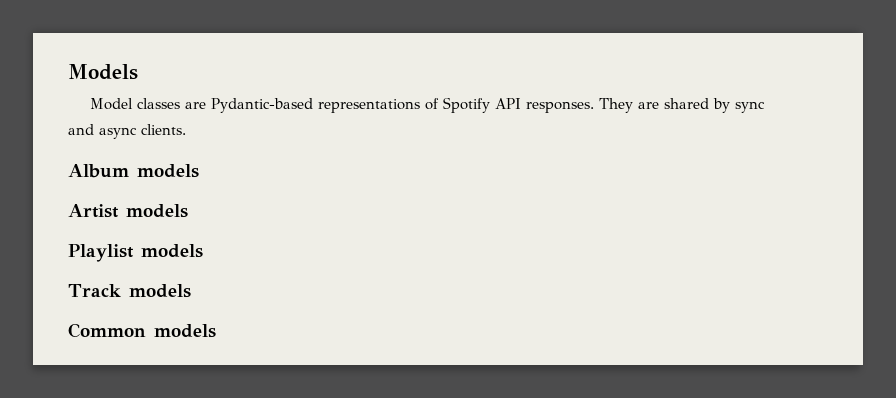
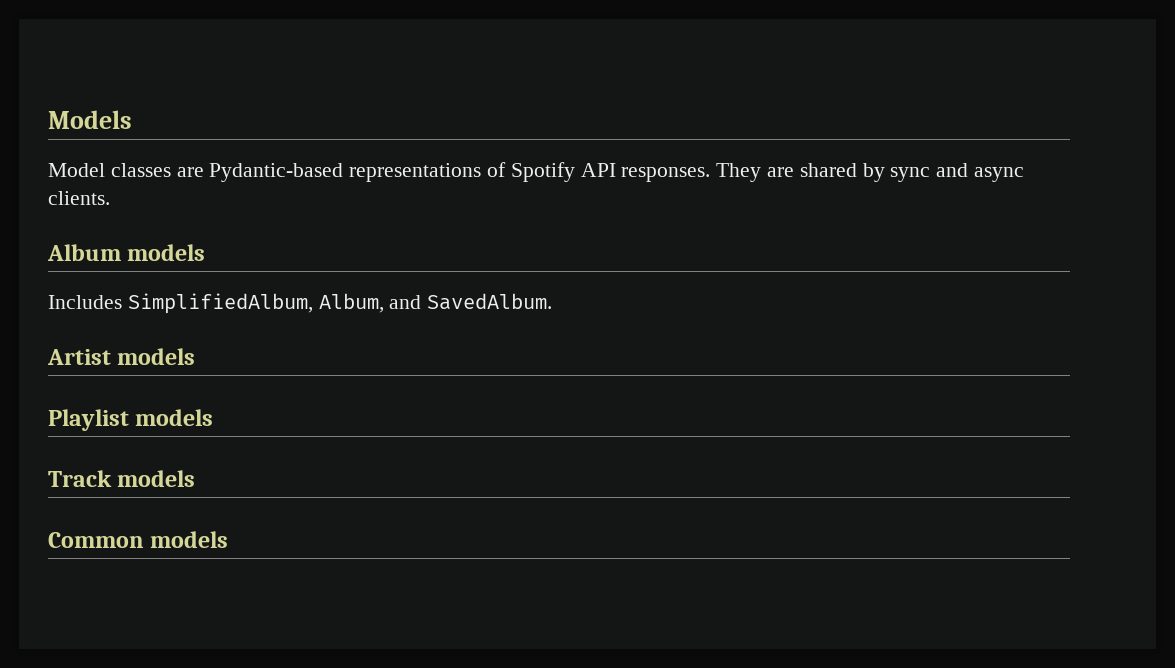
(199, 171) none -> [48,293,553,314] // Includes SimplifiedAlbum, Album, and SavedAlbum.

